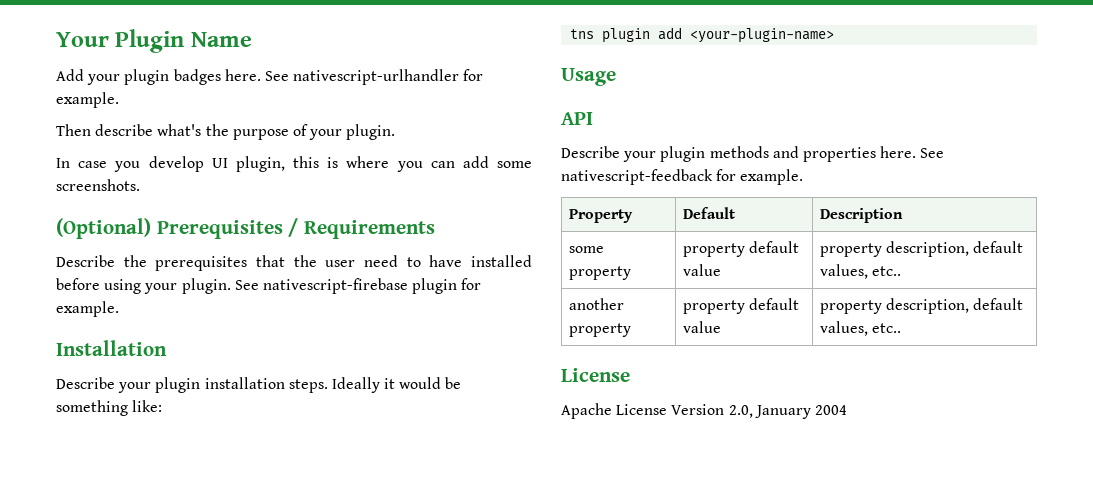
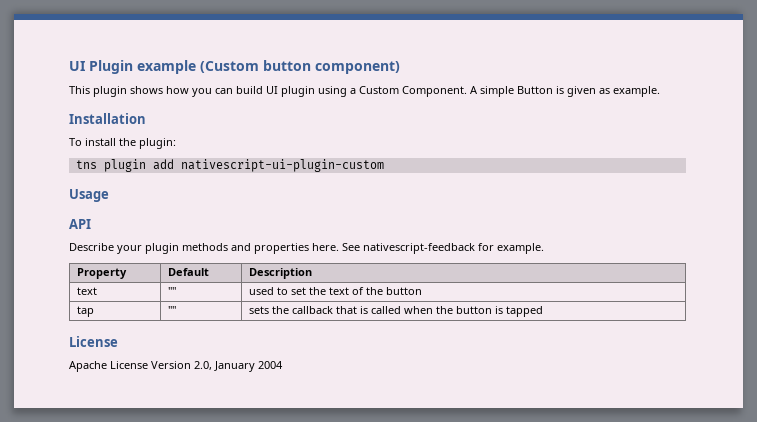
[56,29,252,53] [56,69,484,85] [56,92,119,108] [56,124,396,140] [56,156,533,172] [56,179,140,191] [56,218,436,239] [56,255,532,271] [56,278,482,294] [56,301,119,317] [56,340,167,356] [56,377,462,393] [56,400,163,416] Your Plugin Name // Add your plugin badges here. See nativescript-urlhandler for example. // Then describe what's the purpose of your plugin. // In case you develop UI plugin, this is where you can add some screenshots. // (Optional) Prerequisites / Requirements // Describe the prerequisites that the user need to have installed before using your plugin. See nativescript-firebase plugin for example. // Installation // Describe your plugin installation steps. Ideally it would be something like: -> [69,60,400,74] [69,86,660,97] [69,113,146,124] [69,138,176,149] UI Plugin example (Custom button component) // This plugin shows how you can build UI plugin using a Custom Component. A simple Button is given as example. // Installation // To install the plugin:
[690,28,835,43] <your-plugin-name> -> [180,159,384,172] nativescript-ui-plugin-custom
[568,246,604,253] [568,266,631,280] [682,241,799,257] [682,264,721,276] [819,241,1023,257] [819,264,901,279] [568,298,624,310] [568,323,631,337] [682,298,799,314] [682,321,721,333] [819,298,1023,314] [819,321,901,336] some property | property default value | property description, default values, etc.. // another property | property default value | property description, default values, etc.. -> [77,287,98,295] [168,287,177,295] [249,287,423,295] [77,306,95,317] [168,306,177,314] [249,306,544,317] text | "" | used to set the text of the button // tap | "" | sets the callback that is called when the button is tapped

